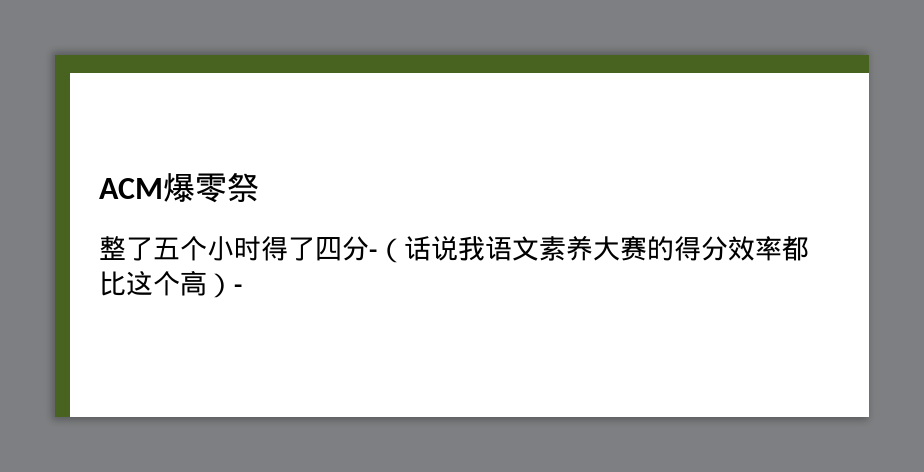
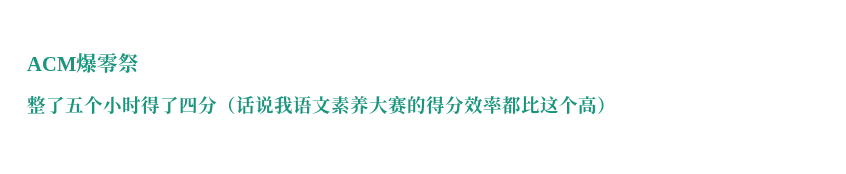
[369,249,377,258] - -> (217, 105) none
[234,284,242,293] - -> (616, 105) none

